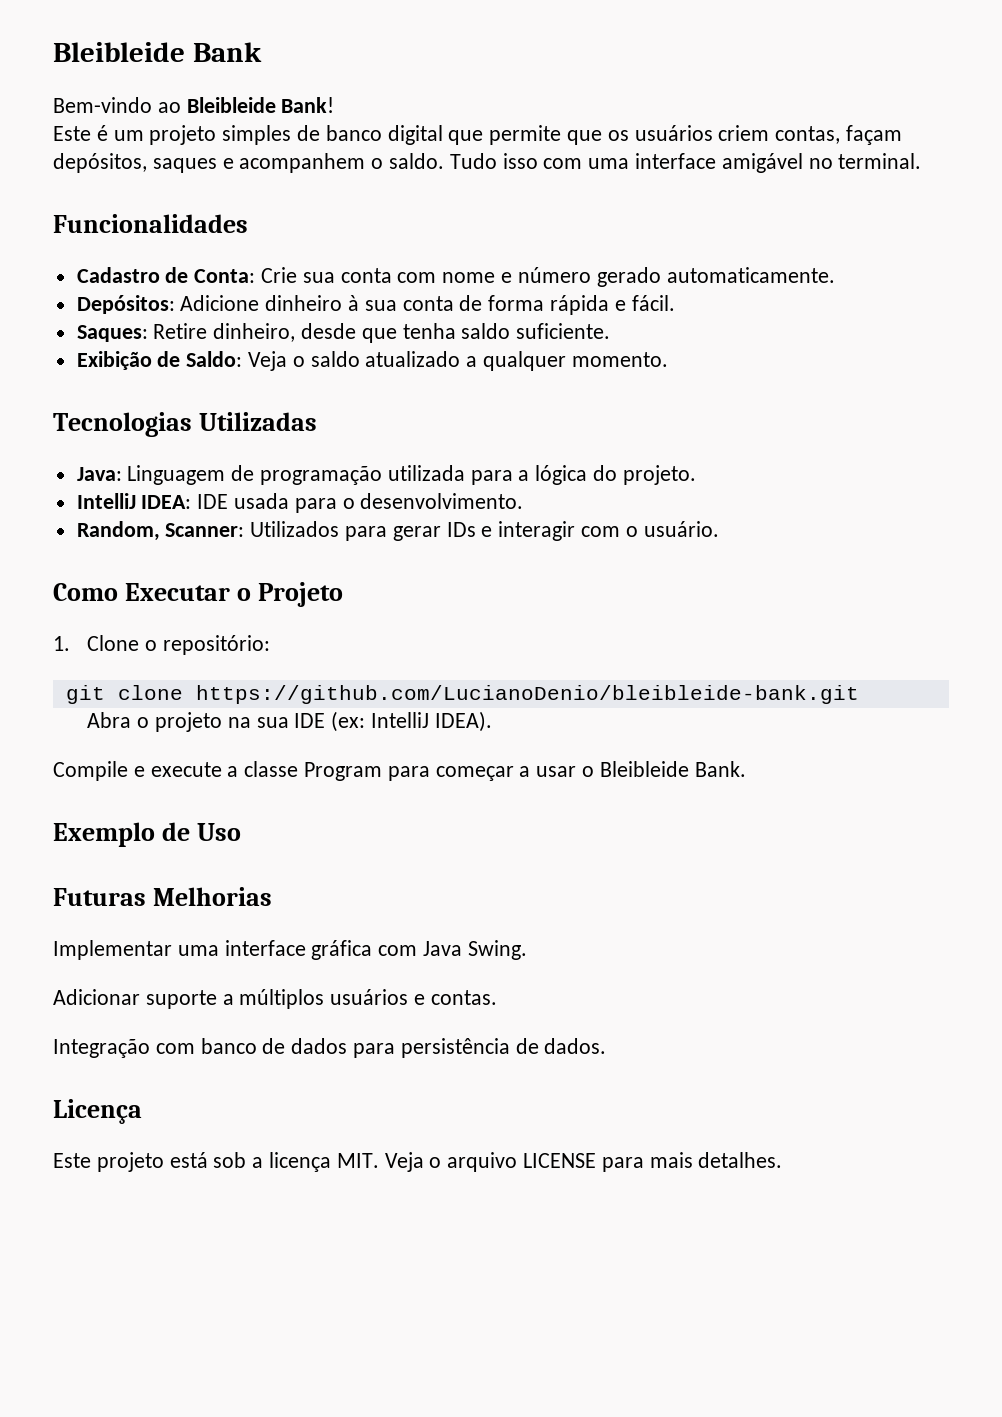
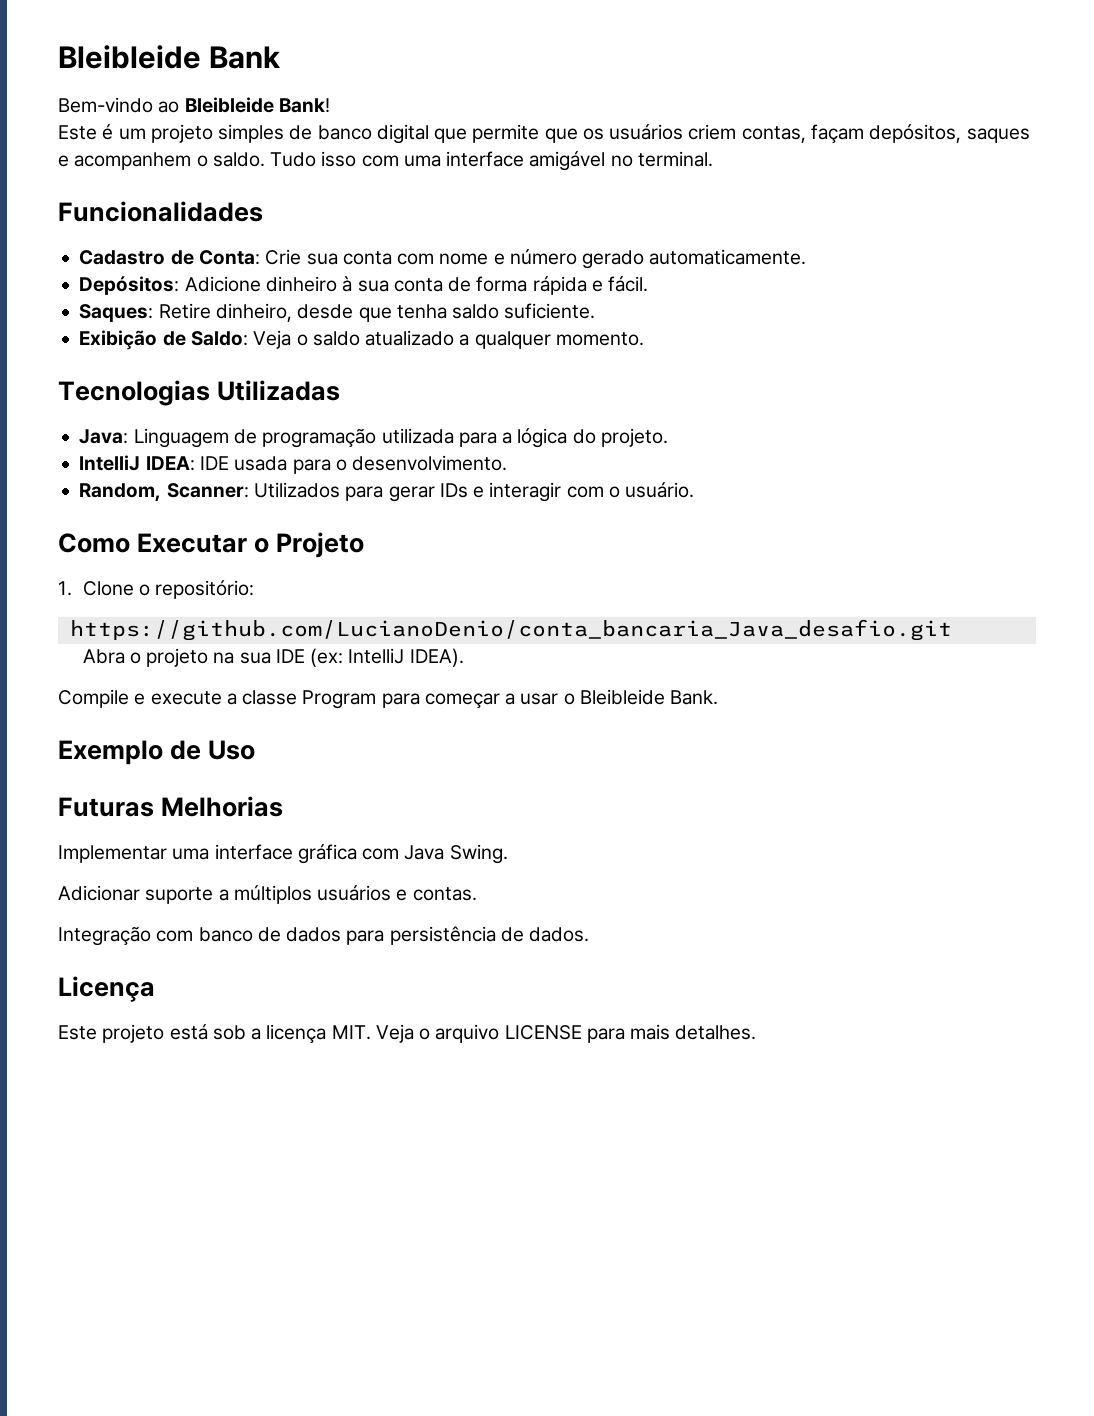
[65,685,859,704] git clone https://github.com/LucianoDenio/bleibleide-bank.git -> [69,619,952,641] https://github.com/LucianoDenio/conta_bancaria_Java_desafio.git

